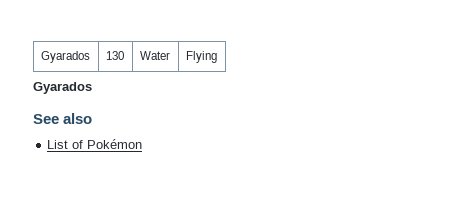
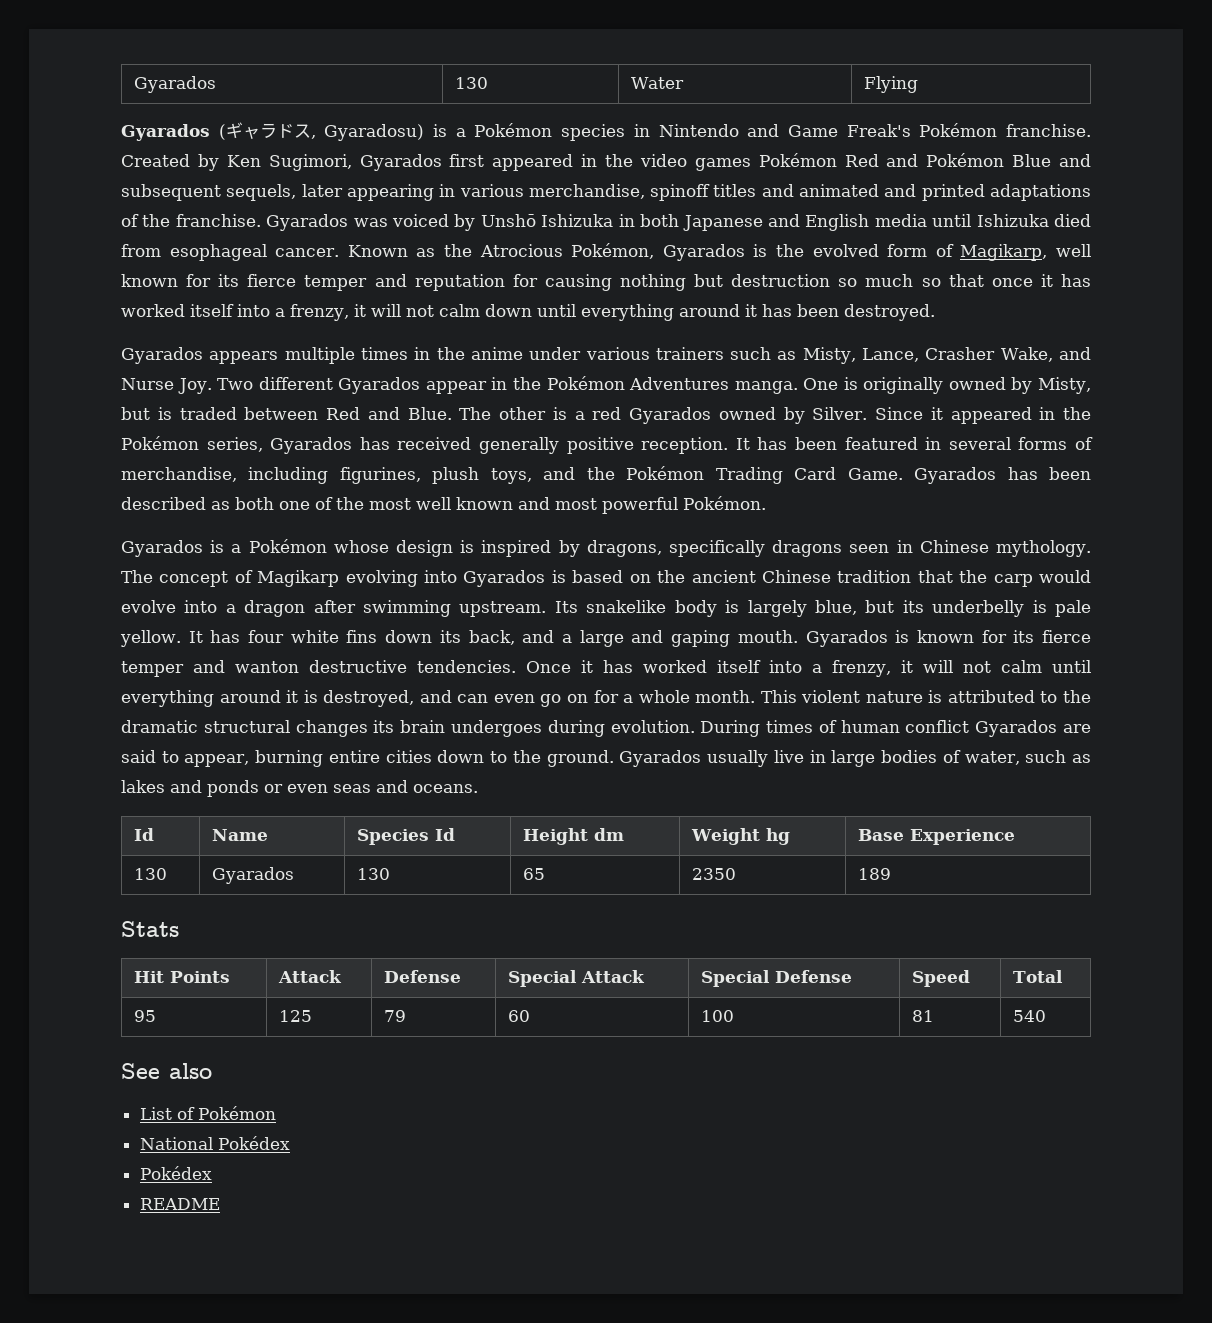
(92, 88) none -> [218,122,1092,141] [121,153,1091,171] [121,184,1091,201] [121,214,1091,231] [121,243,1091,261] [121,274,1091,291] [121,304,935,321] [121,347,1091,364] [121,376,1092,394] [121,407,1092,424] [121,436,1094,454] [121,466,1091,484] [121,496,766,514] [121,539,1092,557] [121,570,1091,587] [121,600,1091,617] [120,630,1091,647] [121,660,1092,677] [121,690,1091,707] [121,720,1092,737] [121,750,1092,767] [121,780,478,797] [133,828,154,841] [211,829,268,841] [356,828,455,845] [522,828,624,845] [690,828,790,845] [857,829,1015,845] [133,868,167,880] [211,867,294,884] [356,868,390,880] [522,868,545,880] [691,868,736,880] [857,868,891,880] [121,921,179,937] [133,971,230,983] [277,970,342,983] [383,970,461,983] [507,970,645,987] [700,970,852,987] [911,970,970,987] [1012,970,1063,983] [133,1010,156,1022] [278,1010,312,1022] [383,1010,406,1022] [507,1010,530,1022] [700,1010,734,1022] [911,1010,934,1022] [1012,1010,1046,1022] (ギャラドス, Gyaradosu) is a Pokémon species in Nintendo and Game Freak's Pokémon franchise. Created by Ken Sugimori, Gyarados first appeared in the video games Pokémon Red and Pokémon Blue and subsequent sequels, later appearing in various merchandise, spinoff titles and animated and printed adaptations of the franchise. Gyarados was voiced by Unshō Ishizuka in both Japanese and English media until Ishizuka died from esophageal cancer. Known as the Atrocious Pokémon, Gyarados is the evolved form of Magikarp, well known for its fierce temper and reputation for causing nothing but destruction so much so that once it has worked itself into a frenzy, it will not calm down until everything around it has been destroyed. // Gyarados appears multiple times in the anime under various trainers such as Misty, Lance, Crasher Wake, and Nurse Joy. Two different Gyarados appear in the Pokémon Adventures manga. One is originally owned by Misty, but is traded between Red and Blue. The other is a red Gyarados owned by Silver. Since it appeared in the Pokémon series, Gyarados has received generally positive reception. It has been featured in several forms of merchandise, including figurines, plush toys, and the Pokémon Trading Card Game. Gyarados has been described as both one of the most well known and most powerful Pokémon. // Gyarados is a Pokémon whose design is inspired by dragons, specifically dragons seen in Chinese mythology. The concept of Magikarp evolving into Gyarados is based on the ancient Chinese tradition that the carp would evolve into a dragon after swimming upstream. Its snakelike body is largely blue, but its underbelly is pale yellow. It has four white fins down its back, and a large and gaping mouth. Gyarados is known for its fierce temper and wanton destructive tendencies. Once it has worked itself into a frenzy, it will not calm until everything around it is destroyed, and can even go on for a whole month. This violent nature is attributed to the dramatic structural changes its brain undergoes during evolution. During times of human conflict Gyarados are said to appear, burning entire cities down to the ground. Gyarados usually live in large bodies of water, such as lakes and ponds or even seas and oceans. // Id | Name | Species Id | Height dm | Weight hg | Base Experience // 130 | Gyarados | 130 | 65 | 2350 | 189 // Stats // Hit Points | Attack | Defense | Special Attack | Special Defense | Speed | Total // 95 | 125 | 79 | 60 | 100 | 81 | 540
(143, 144) none -> [139,1136,290,1150] [139,1166,212,1180] [139,1198,220,1210] // National Pokédex // Pokédex // README

